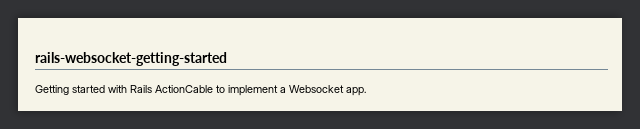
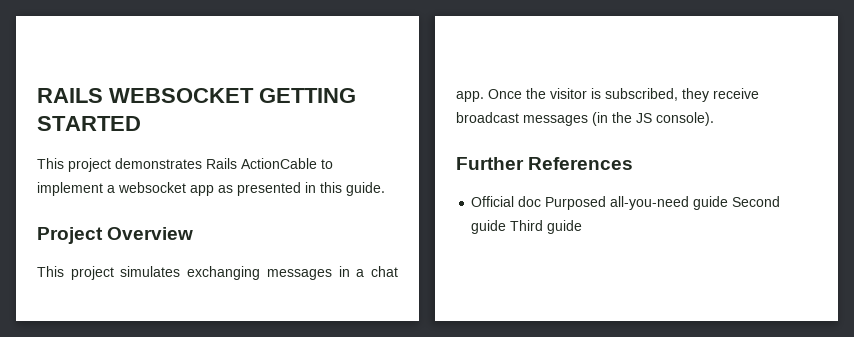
[35,52,227,66] [35,85,127,95] rails-websocket-getting-started // Getting started with -> [37,88,356,103] [37,116,141,131] [37,158,202,172] RAILS WEBSOCKET GETTING STARTED // This project demonstrates
[289,85,366,96] Websocket app. -> [118,182,385,196] [37,227,194,244] [37,266,399,280] [456,88,759,102] [456,112,714,126] [456,157,634,170] [471,196,781,210] [471,220,583,234] websocket app as presented in this guide. // Project Overview // This project simulates exchanging messages in a chat app. Once the visitor is subscribed, they receive broadcast messages (in the JS console). // Further References // Official doc Purposed all-you-need guide Second guide Third guide

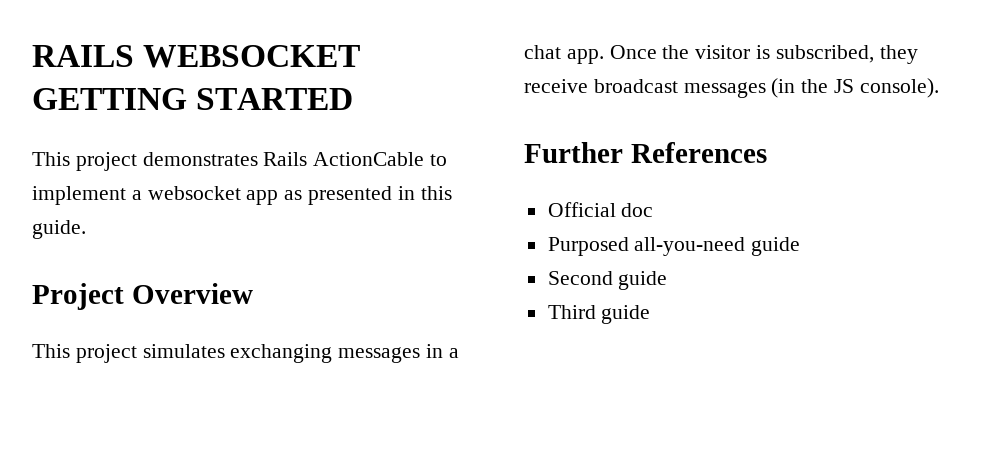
(542, 201) none -> (654, 210) //
(729, 203) none -> (801, 246) //
(507, 227) none -> (668, 280) //

